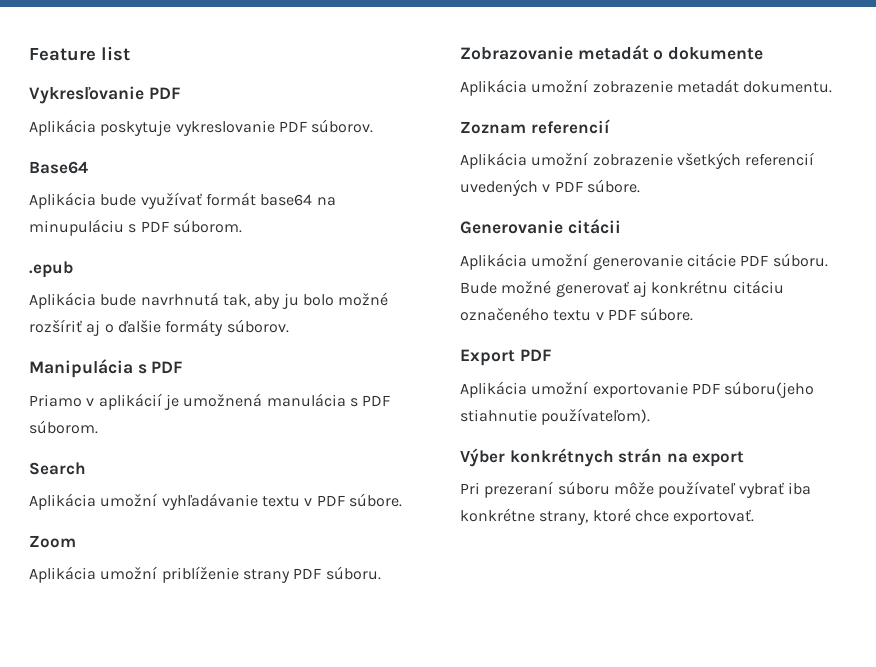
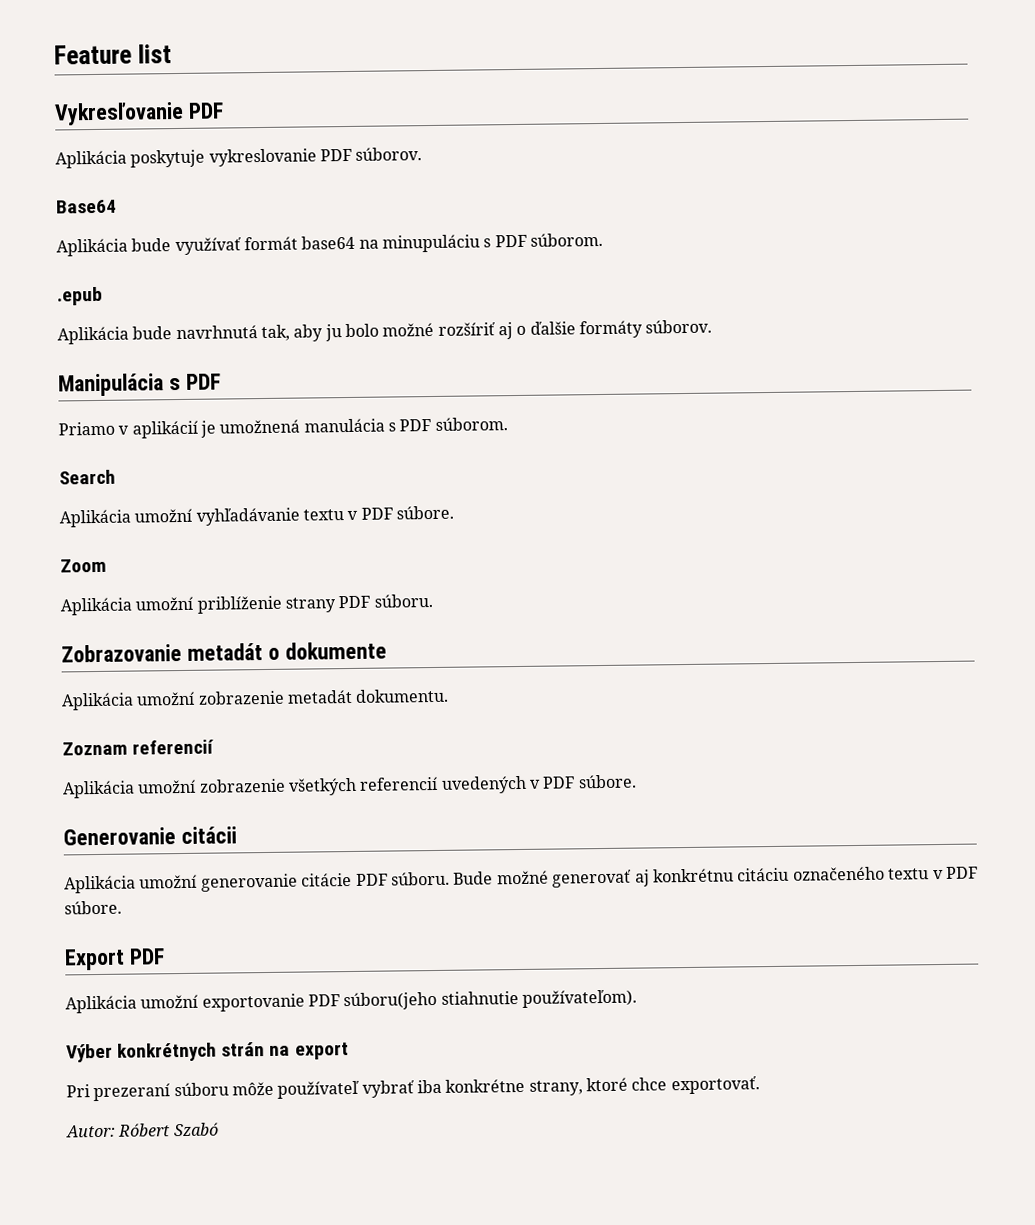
(755, 517) none -> [66,1122,219,1138] // Autor: Róbert Szabó

